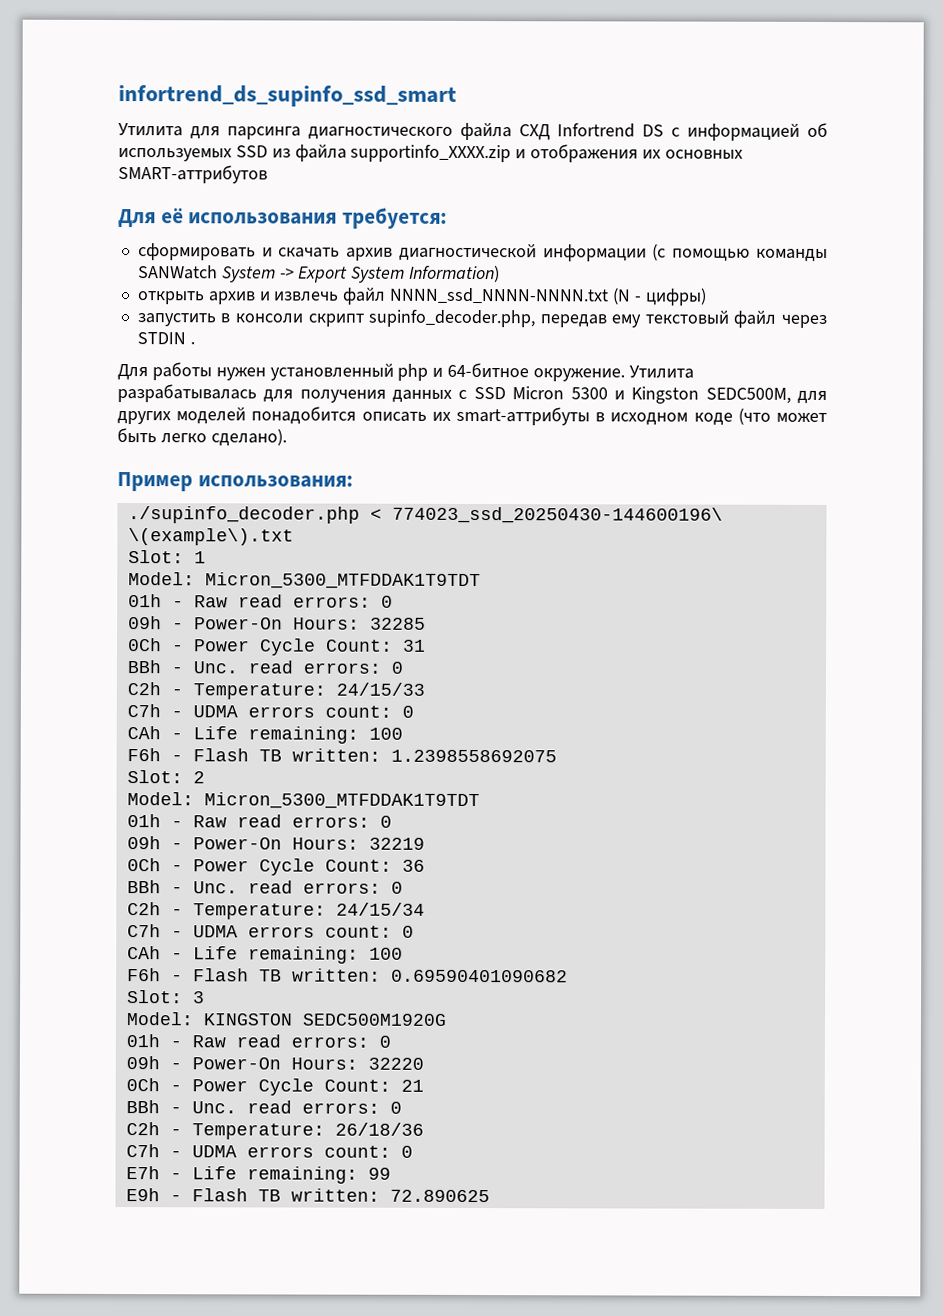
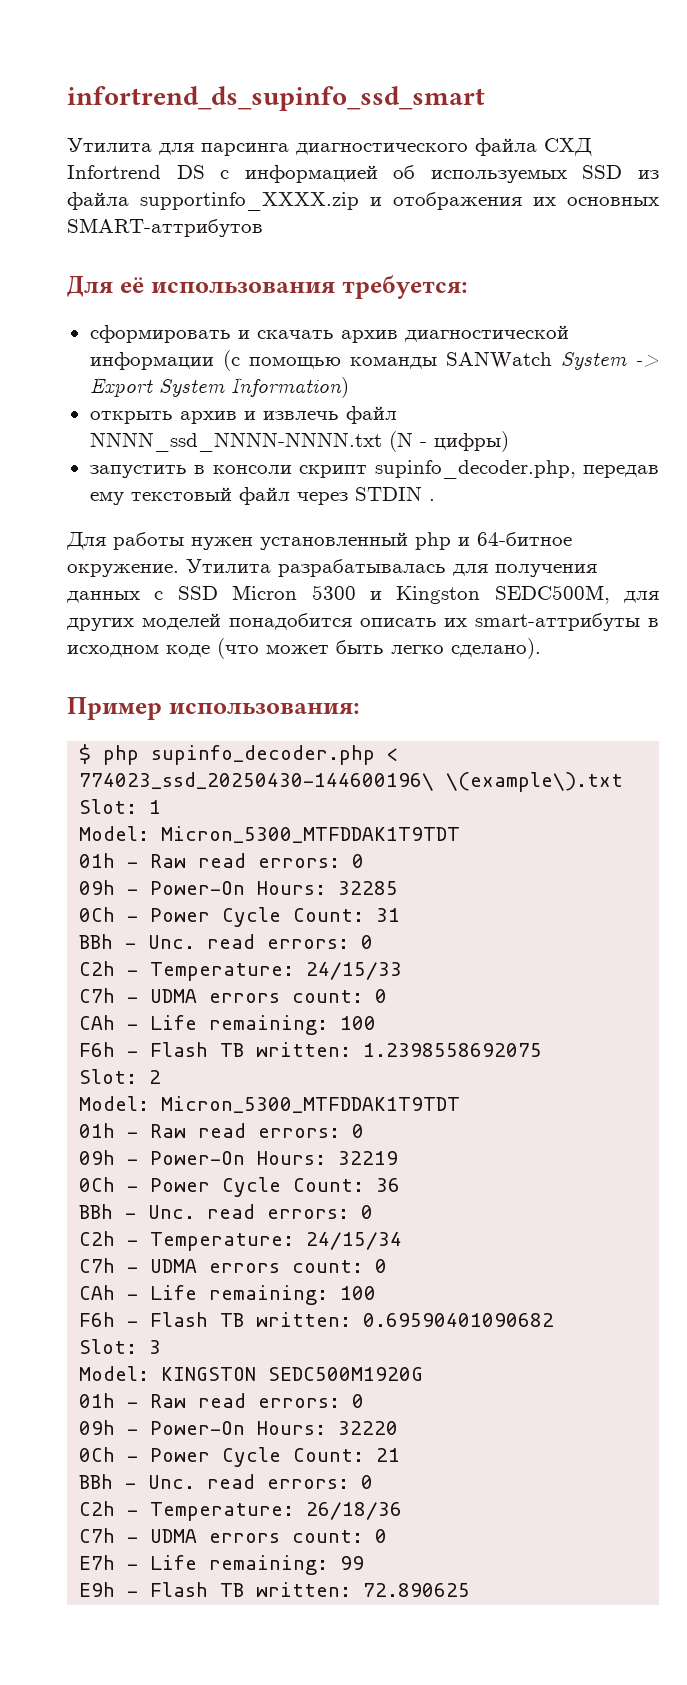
[127,506,360,524] ./supinfo_decoder.php -> [79,744,376,765] $ php supinfo_decoder.php

